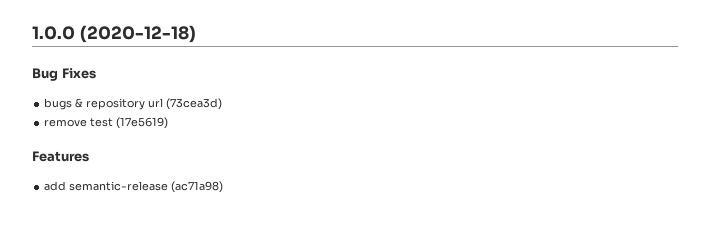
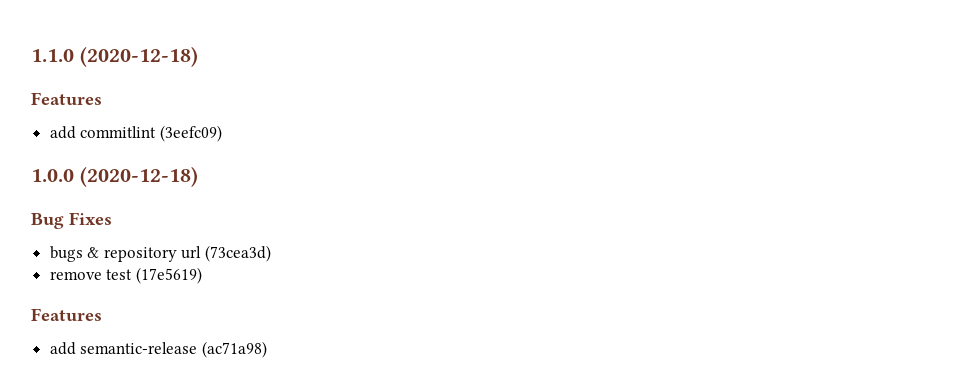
(32, 33) none -> [31,46,198,67] [31,92,102,106] [49,125,222,142] 1.1.0 (2020-12-18) // Features // add commitlint (3eefc09) //

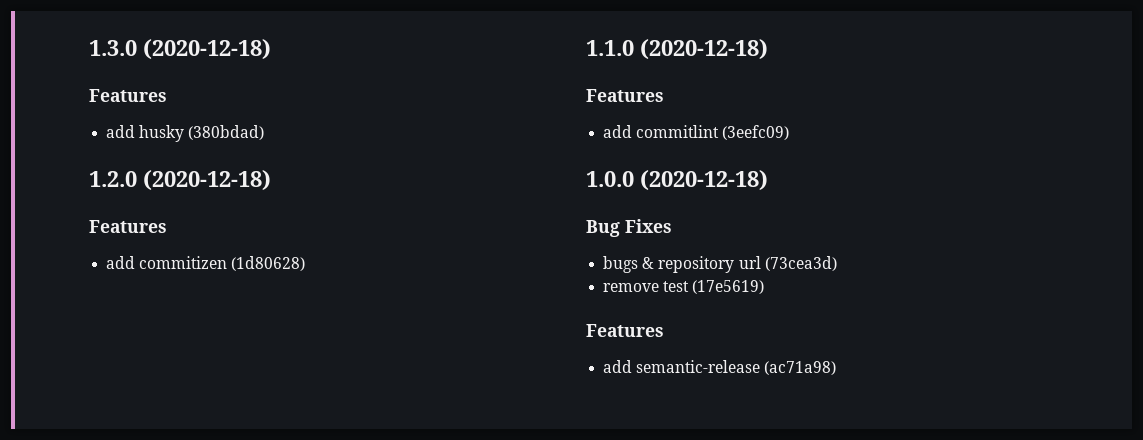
(31, 55) none -> [89,39,271,60] [89,89,167,102] [106,125,265,142] [89,170,271,191] [89,220,167,233] [106,256,306,271] 1.3.0 (2020-12-18) // Features // add husky (380bdad) // 1.2.0 (2020-12-18) // Features // add commitizen (1d80628) //

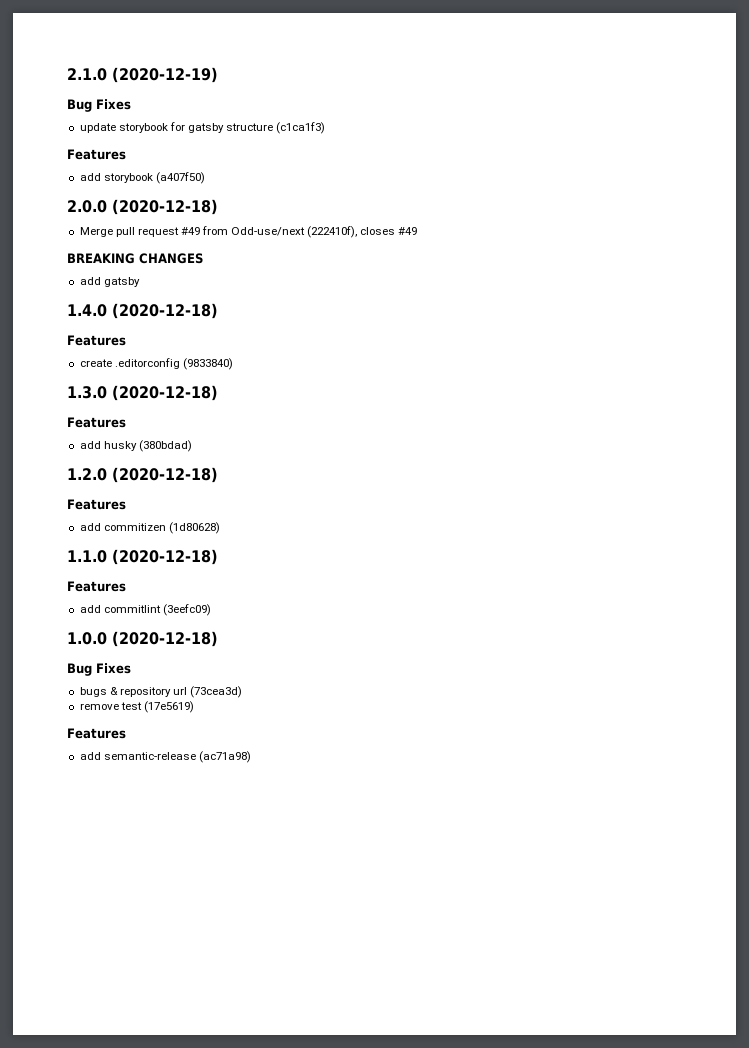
(89, 48) none -> [67,67,218,83] [67,99,131,112] [79,122,326,134] [67,149,126,160] [79,172,205,184] [67,199,218,215] [79,226,418,238] [67,253,203,264] [79,277,140,287] [67,303,218,319] [67,335,126,346] [79,358,233,370] 2.1.0 (2020-12-19) // Bug Fixes // update storybook for gatsby structure (c1ca1f3) // Features // add storybook (a407f50) // 2.0.0 (2020-12-18) // Merge pull request #49 from Odd-use/next (222410f), closes #49 // BREAKING CHANGES // add gatsby // 1.4.0 (2020-12-18) // Features // create .editorconfig (9833840) //

